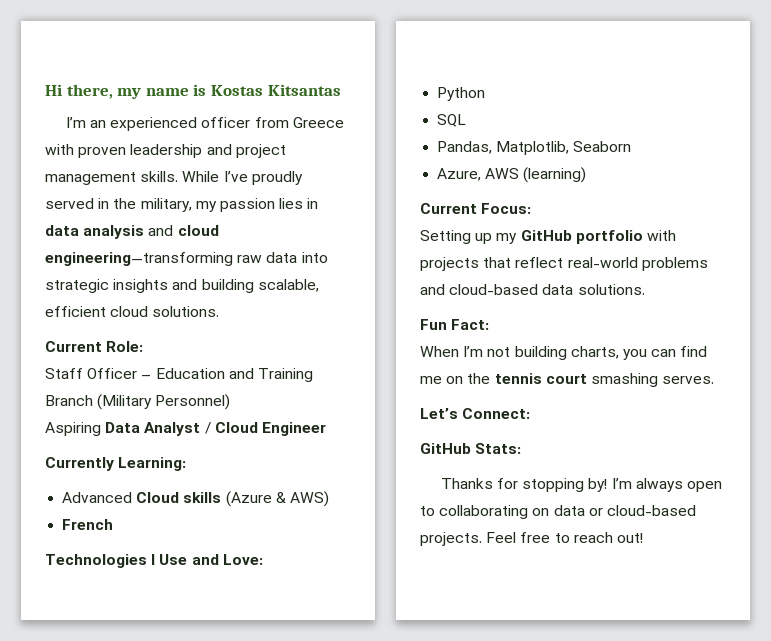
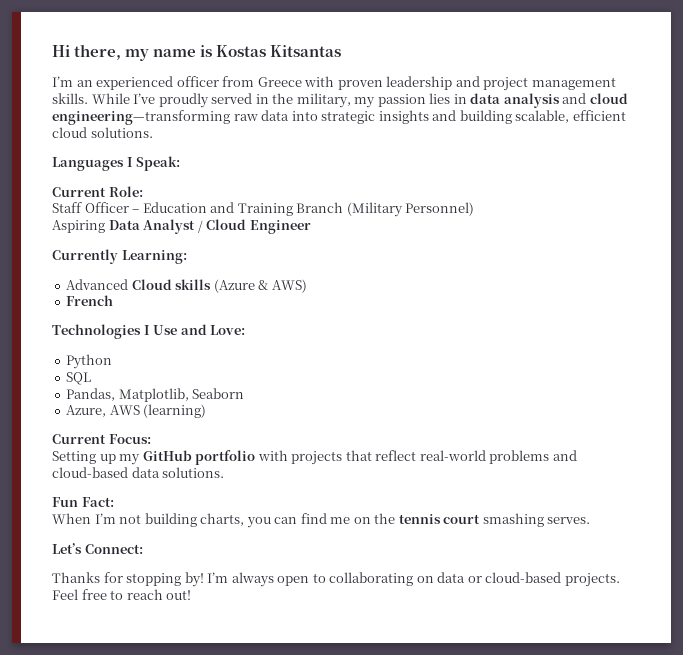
(220, 311) none -> [52,156,181,171] // Languages I Speak:
[420,443,522,454] // GitHub Stats: -> (143, 549) none

